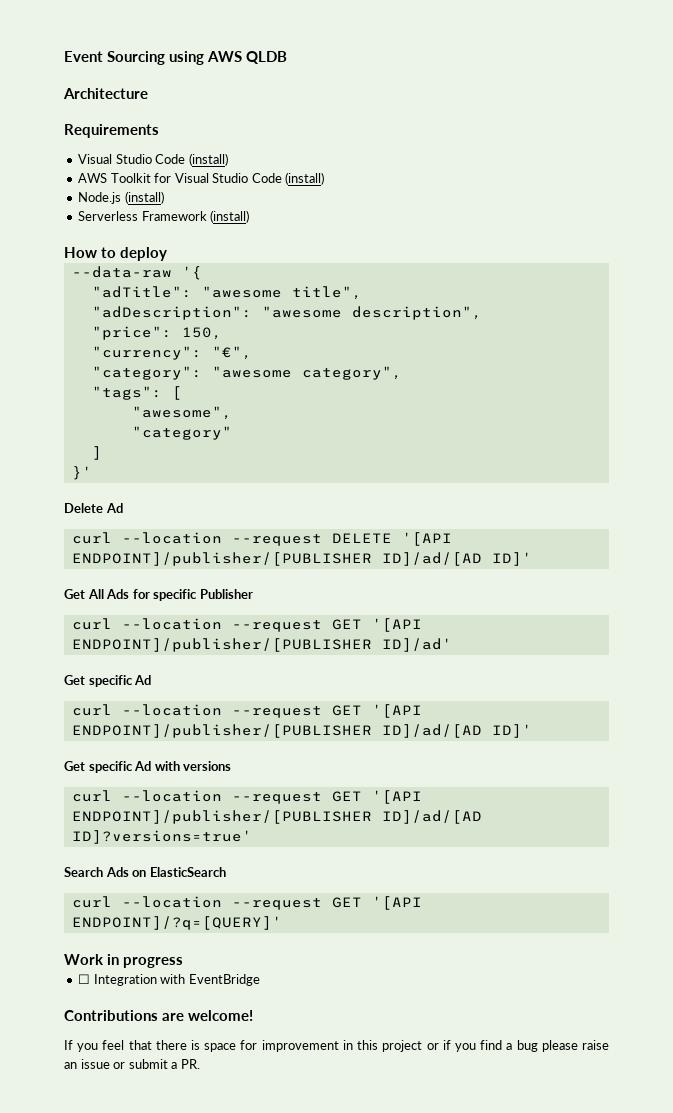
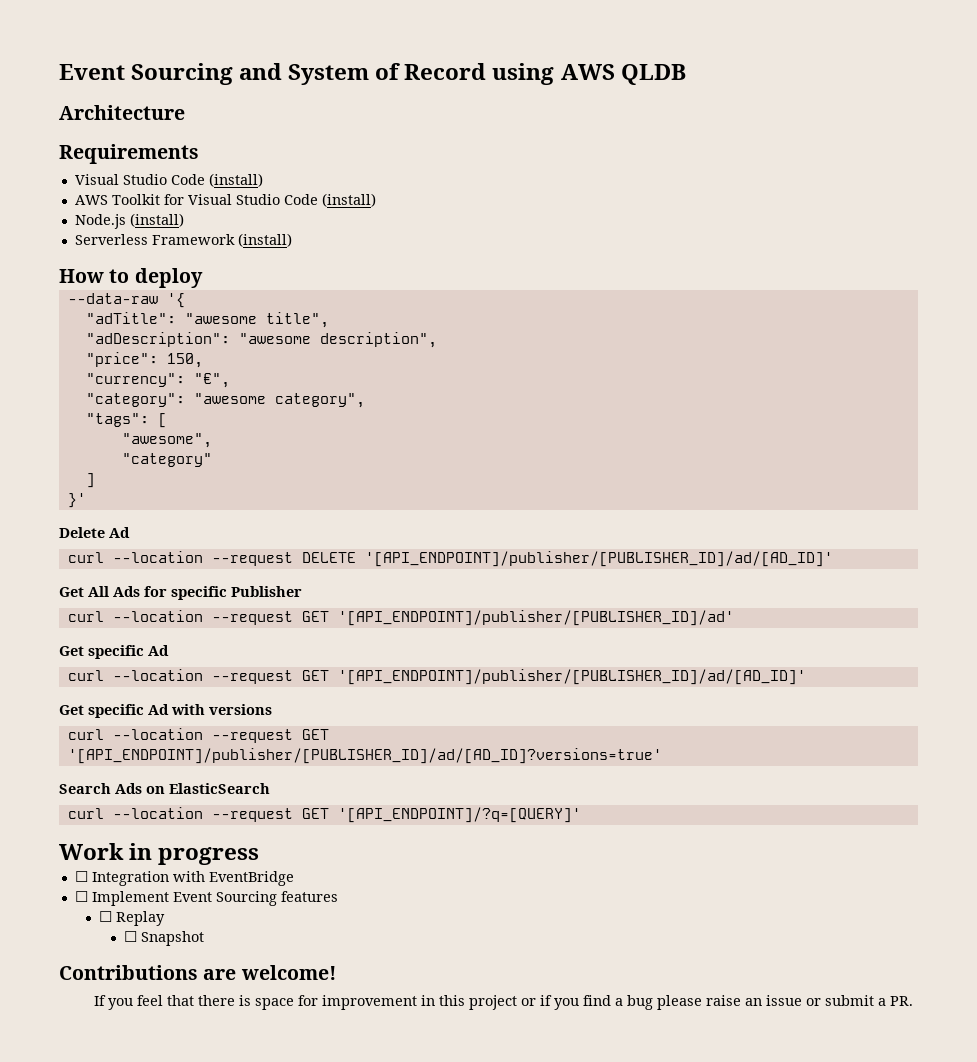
[64,51,166,65] Event Sourcing -> [59,63,487,85] Event Sourcing and System of Record
[401,532,452,546] [71,552,532,566] '[API ENDPOINT]/publisher/[PUBLISHER ID]/ad/[AD ID]' -> [364,551,833,567] '[API_ENDPOINT]/publisher/[PUBLISHER_ID]/ad/[AD_ID]'
[371,618,422,632] [71,638,452,652] '[API ENDPOINT]/publisher/[PUBLISHER ID]/ad' -> [337,610,734,626] '[API_ENDPOINT]/publisher/[PUBLISHER_ID]/ad'
[371,704,422,718] [71,724,532,738] '[API ENDPOINT]/publisher/[PUBLISHER ID]/ad/[AD ID]' -> [337,669,806,685] '[API_ENDPOINT]/publisher/[PUBLISHER_ID]/ad/[AD_ID]'
[371,790,422,804] [71,810,482,824] [71,830,252,844] '[API ENDPOINT]/publisher/[PUBLISHER ID]/ad/[AD ID]?versions=true' -> [67,748,662,764] '[API_ENDPOINT]/publisher/[PUBLISHER_ID]/ad/[AD_ID]?versions=true'
[371,896,422,910] [71,916,282,930] '[API ENDPOINT]/?q=[QUERY]' -> [337,807,581,823] '[API_ENDPOINT]/?q=[QUERY]'
(260, 980) none -> [74,891,338,906] [99,911,166,926] [123,931,204,946] // ☐ Implement Event Sourcing features // ☐ Replay // ☐ Snapshot

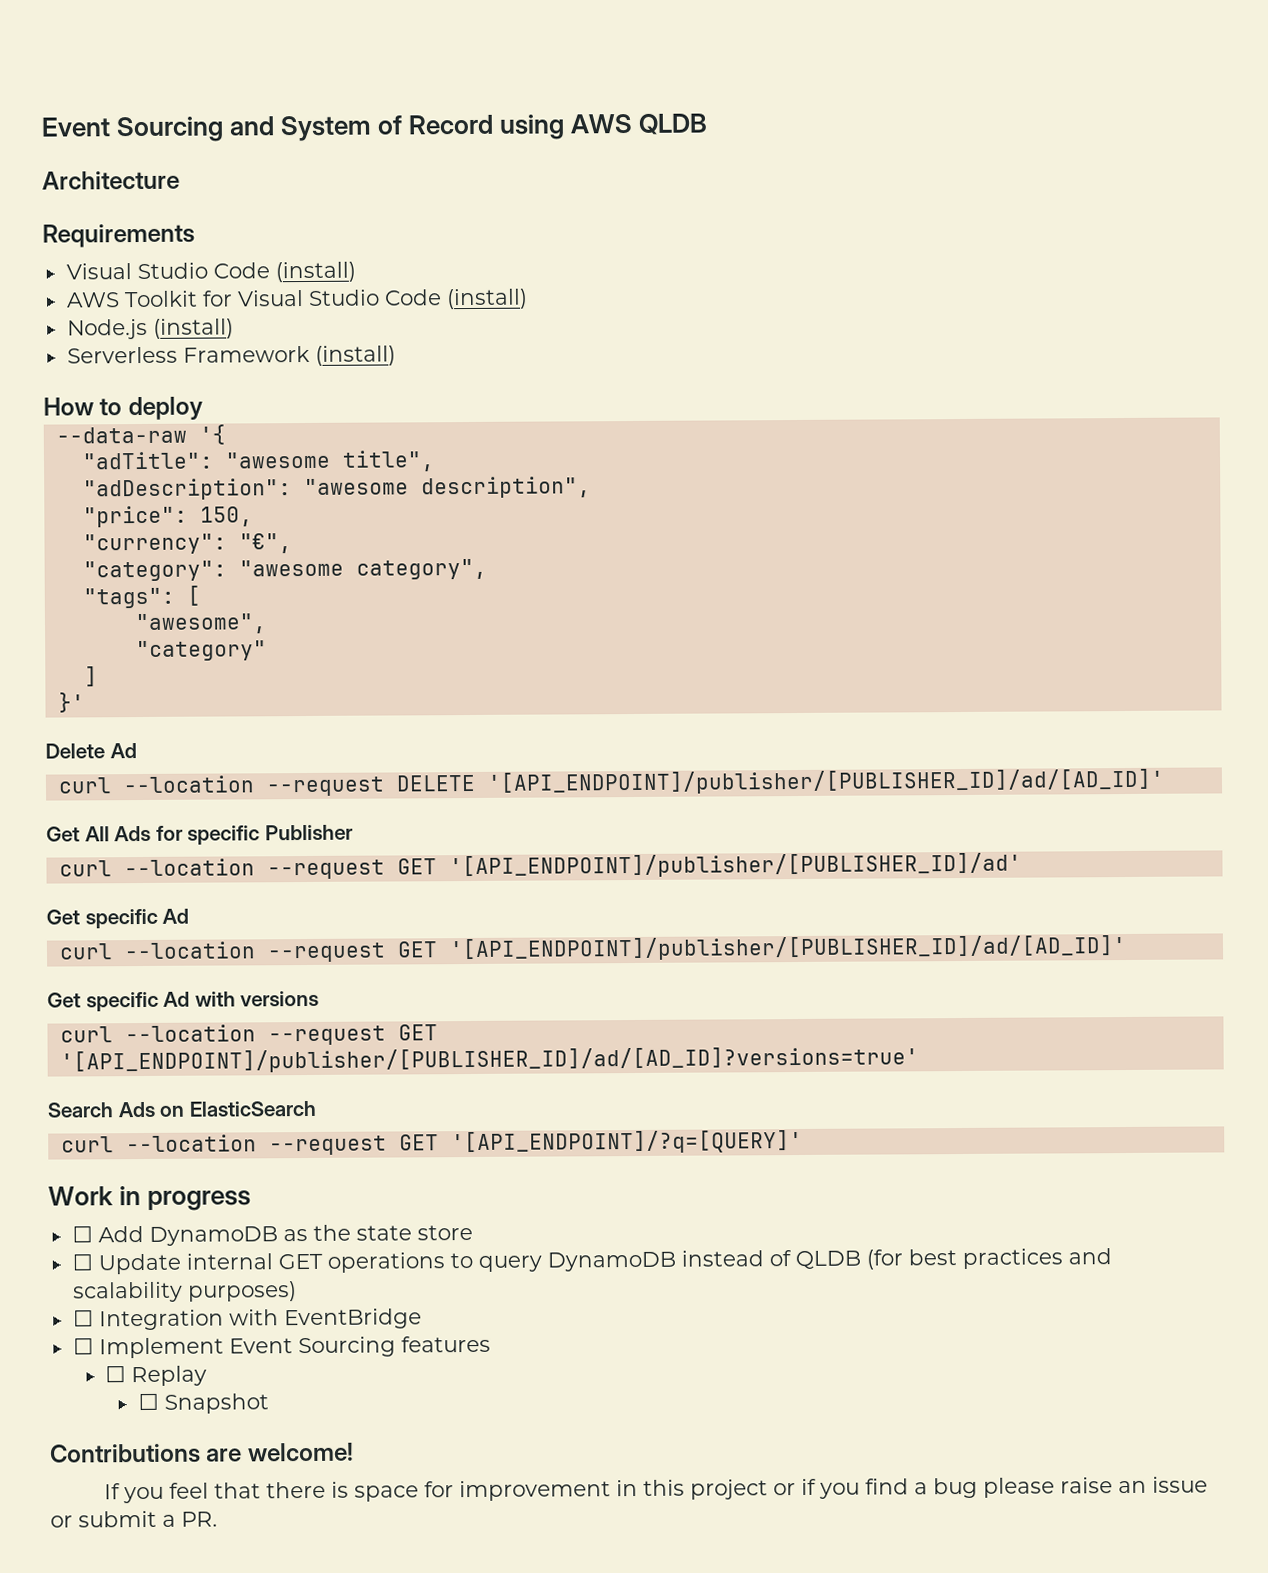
(260, 856) none -> [71,1224,473,1246] [71,1248,1112,1275] [72,1281,297,1303] // ☐ Add DynamoDB as the state store // ☐ Update internal GET operations to query DynamoDB instead of QLDB (for best practices and scalability purposes)

